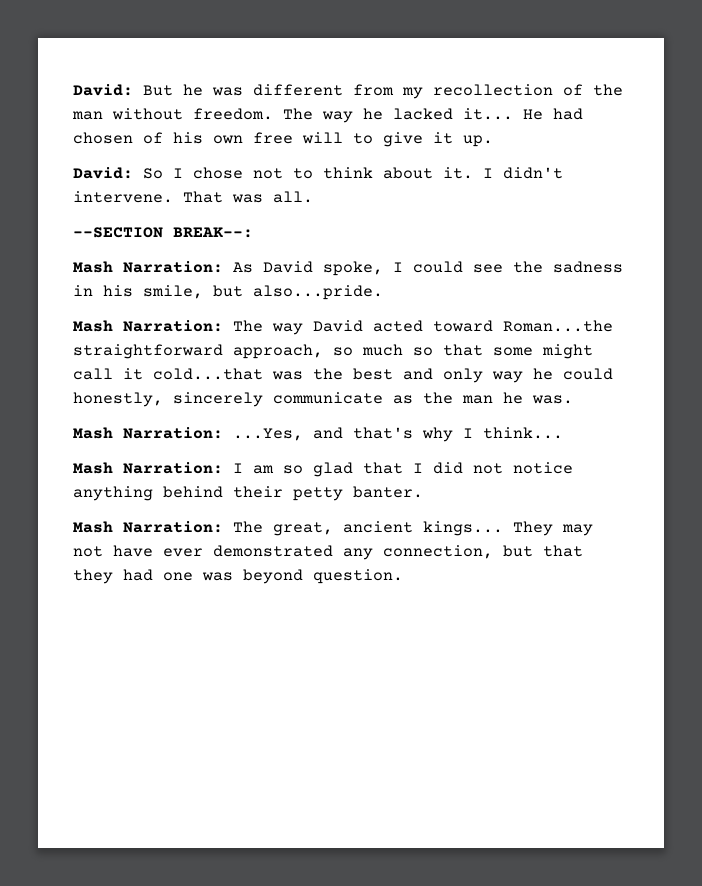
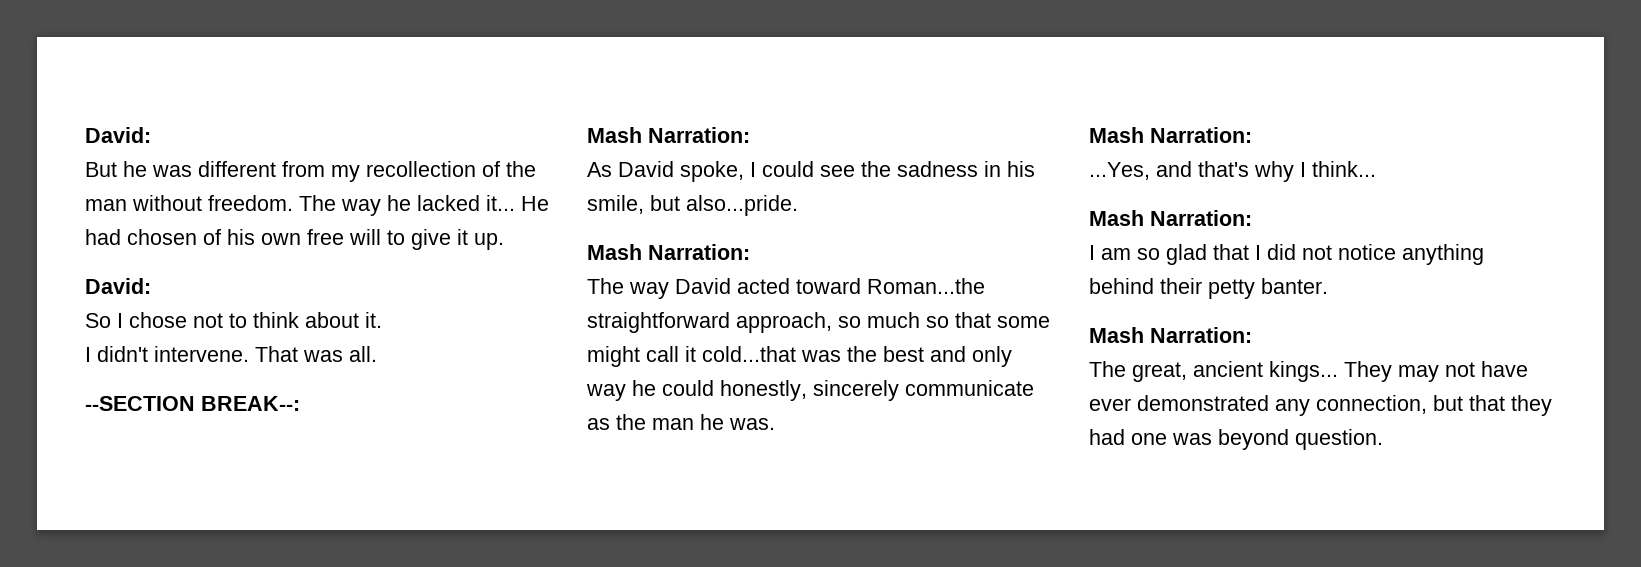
[73,84,133,96] David: -> [85,127,151,143] David: //
(133, 173) none -> (151, 286) //
(473, 173) none -> (382, 320) //
(223, 267) none -> (750, 135) //
(223, 326) none -> (750, 252) //
(223, 433) none -> (1252, 135) //
(223, 468) none -> (1252, 218) //
(223, 527) none -> (1252, 335) //

